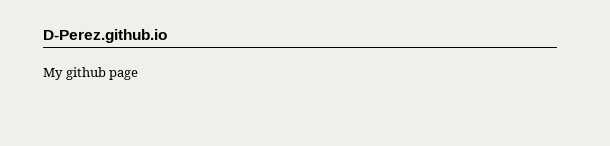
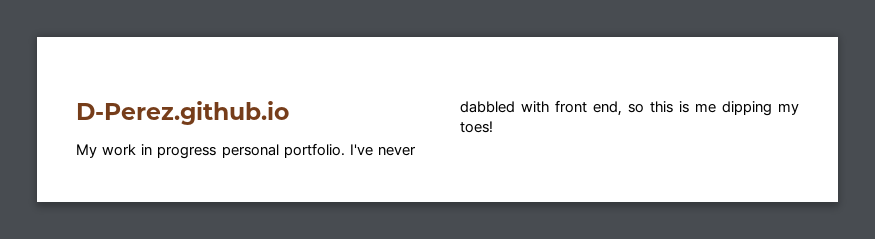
[65,67,139,80] github page -> [102,143,417,159] [460,100,799,116] [460,121,493,133] work in progress personal portfolio. I've never dabbled with front end, so this is me dipping my toes!

